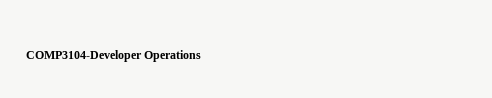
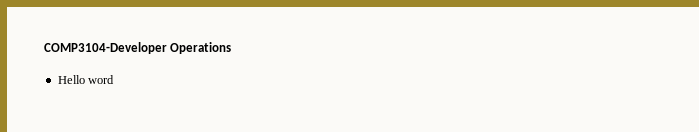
(202, 56) none -> [57,75,115,84] // Hello word

